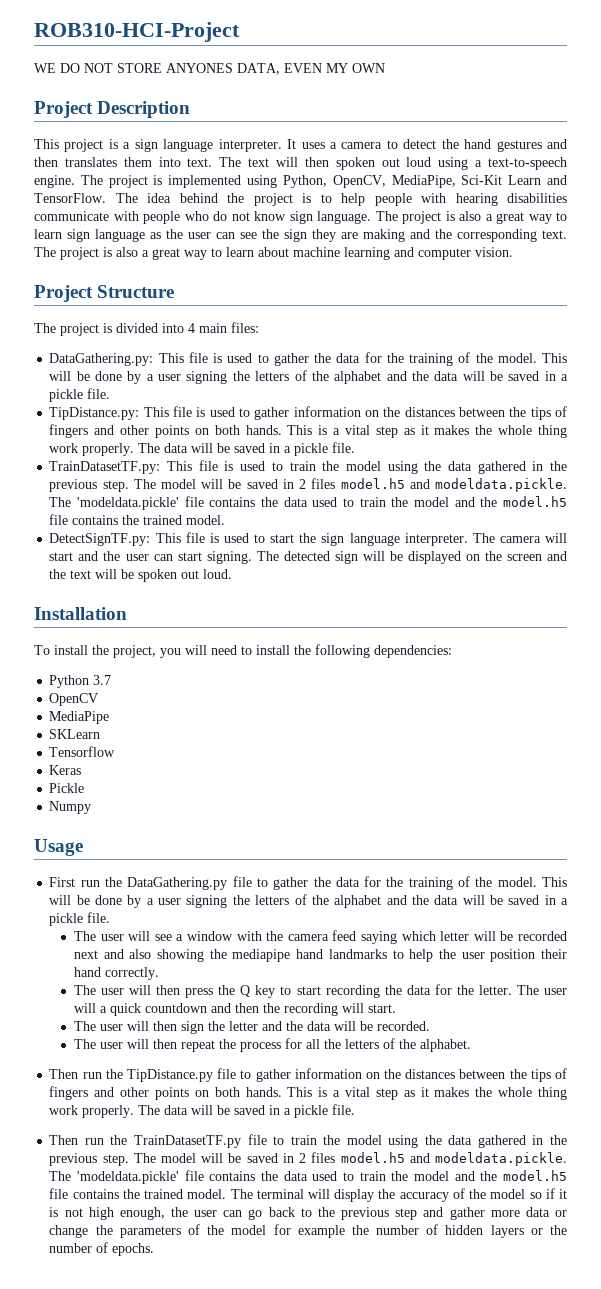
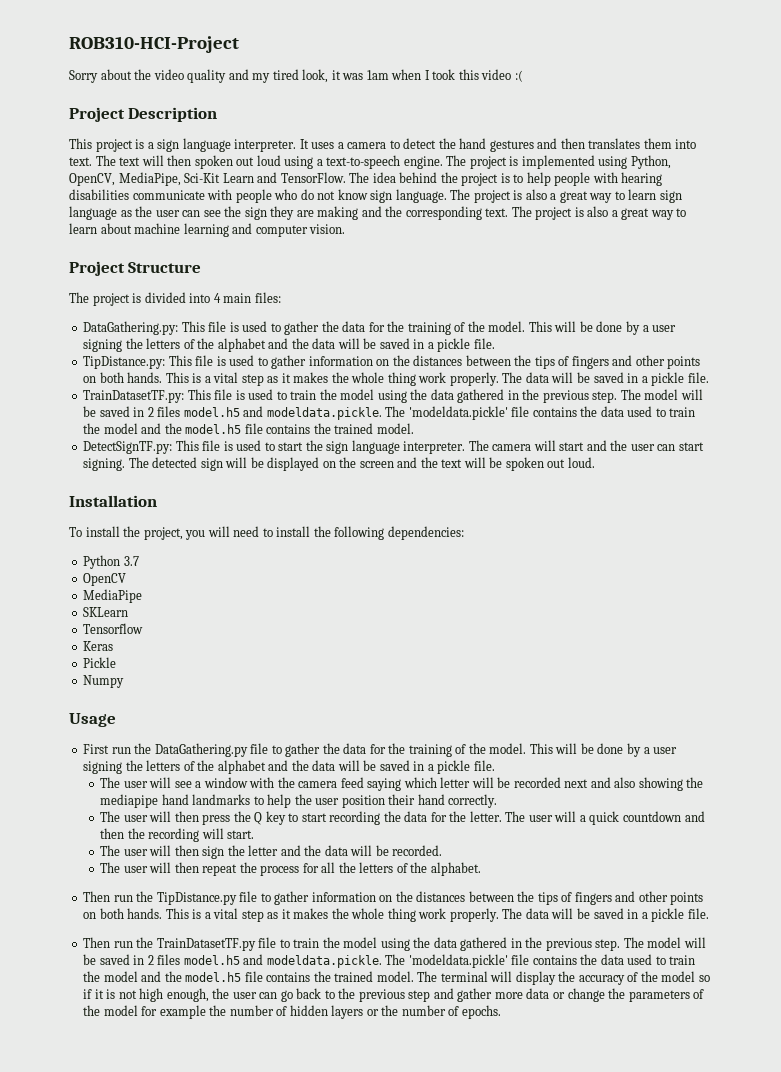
[34,63,385,75] WE DO NOT STORE ANYONES DATA, EVEN MY OWN -> [69,69,523,83] Sorry about the video quality and my tired look, it was 1am when I took this video :(

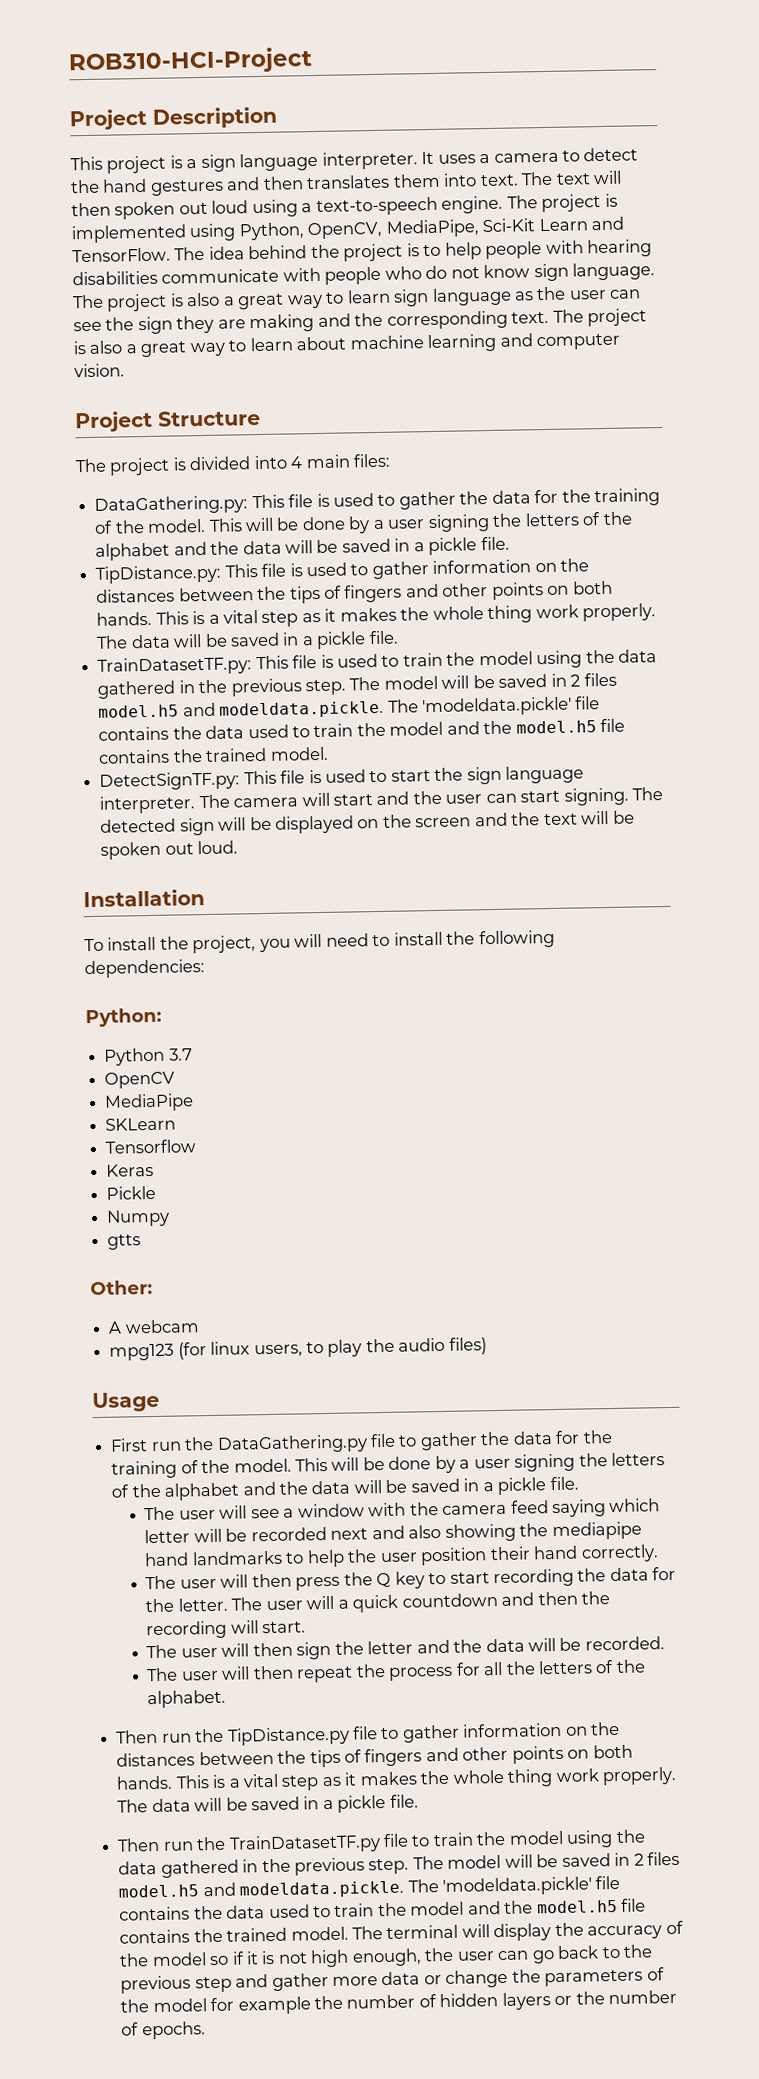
[69,69,523,83] // Sorry about the video quality and my tired look, it was 1am when I took this video :( -> (313, 61) none
(464, 533) none -> [85,1007,162,1028] // Python:
(125, 681) none -> [107,1234,142,1250] [90,1280,153,1296] [108,1319,200,1334] [109,1337,487,1361] // gtts // Other: // A webcam // mpg123 (for linux users, to play the audio files)

